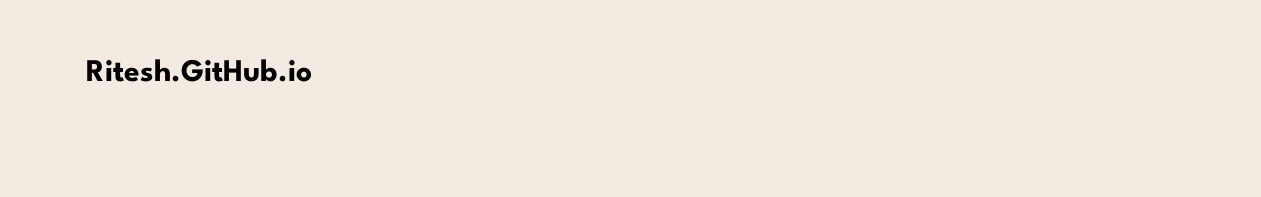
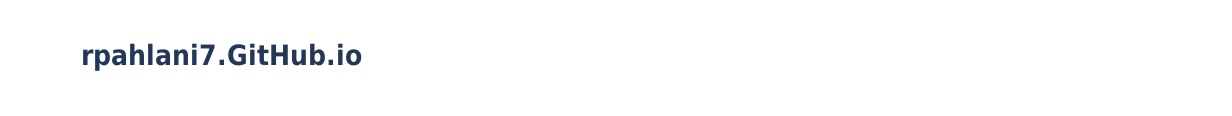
[86,59,312,82] Ritesh.GitHub.io -> [81,43,362,71] rpahlani7.GitHub.io

